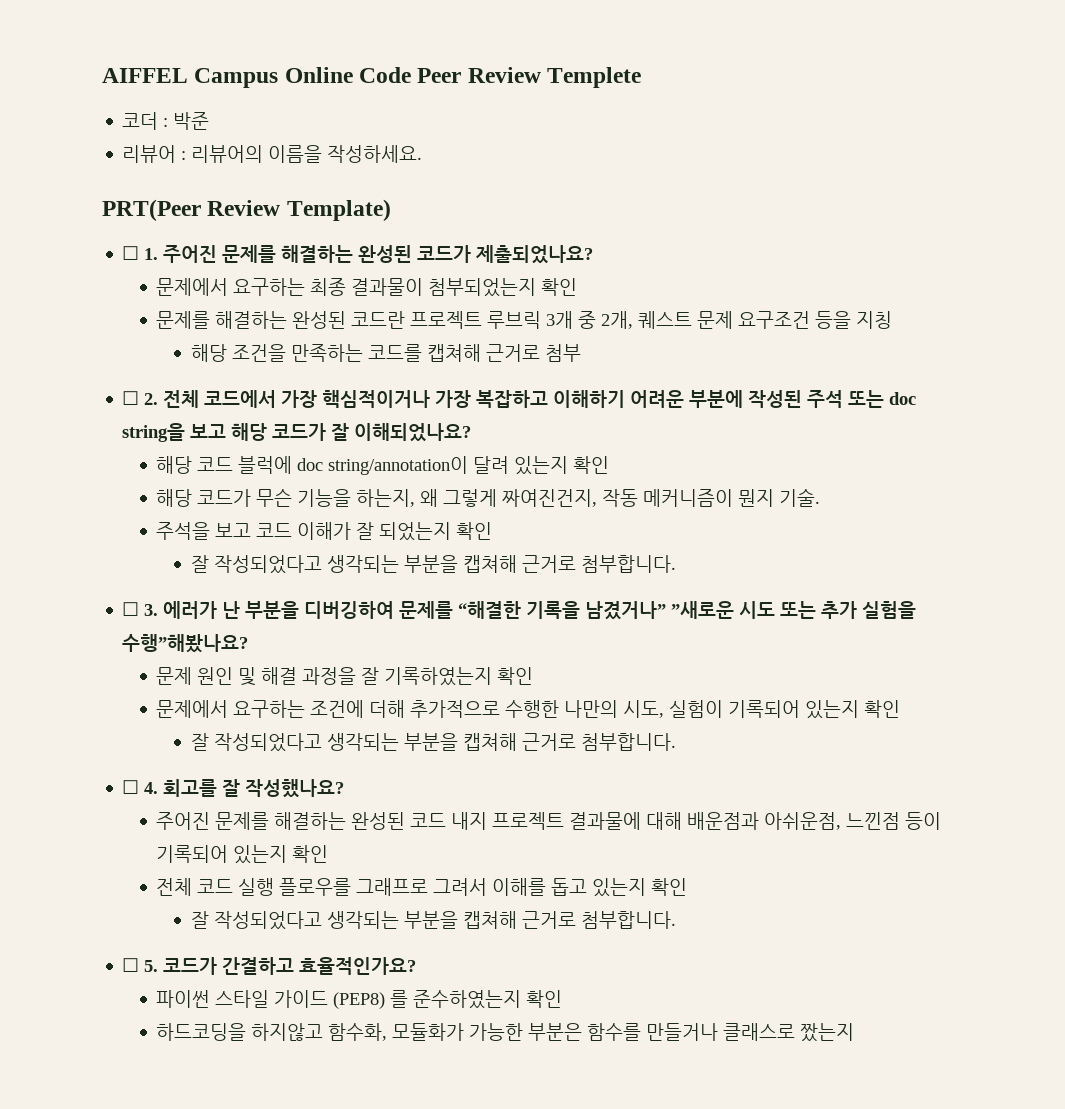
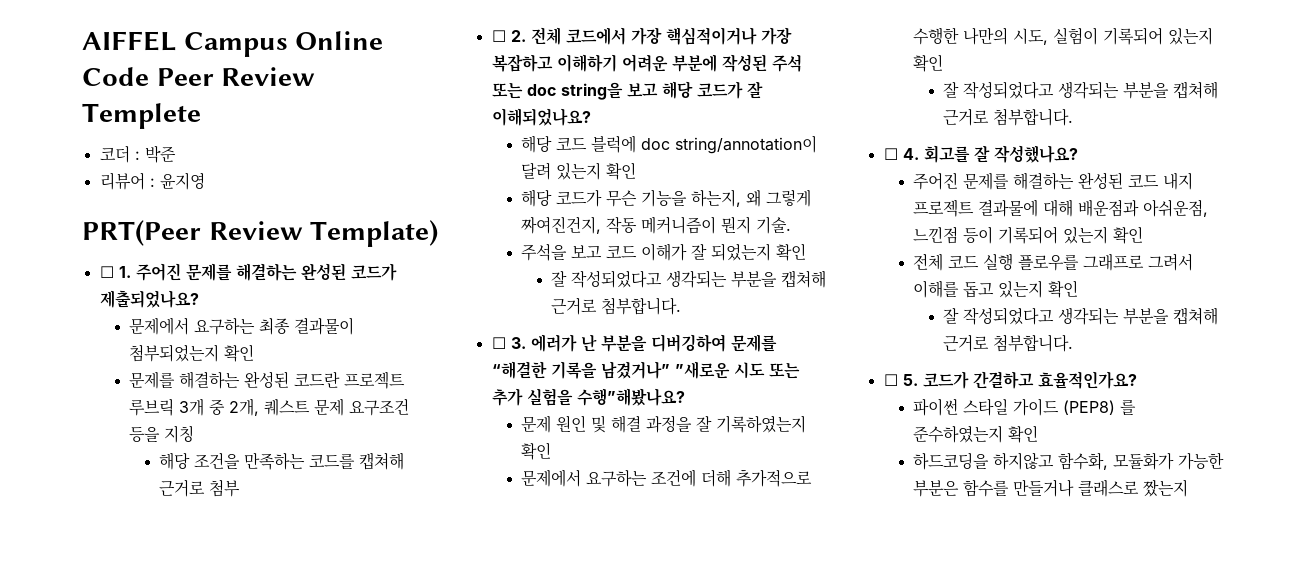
[191,145,423,163] 리뷰어의 이름을 작성하세요. -> [159,172,205,190] 윤지영

